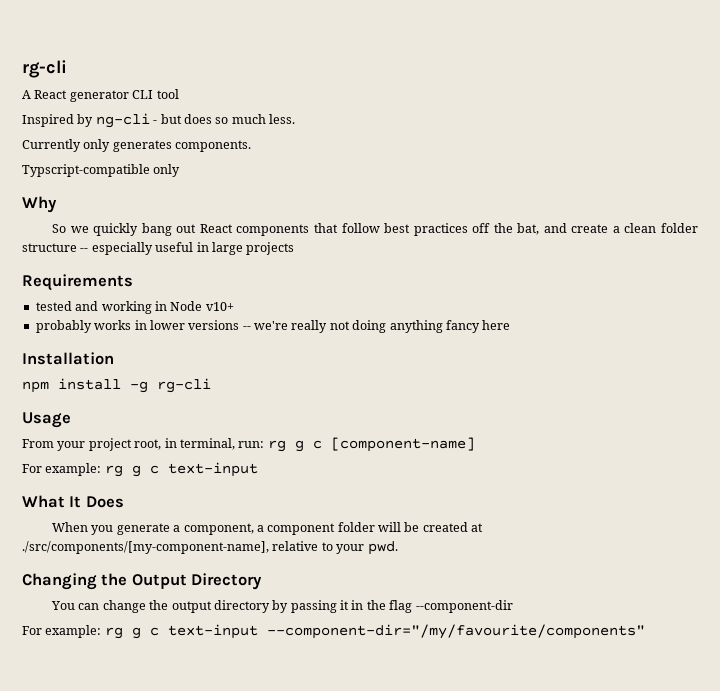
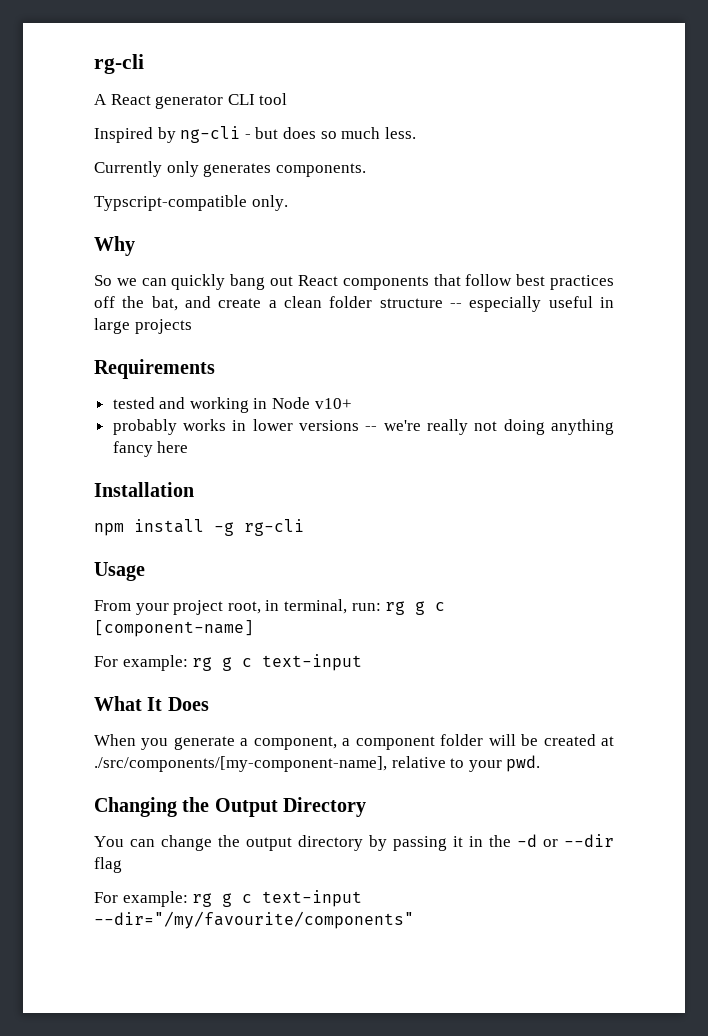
[153,164,181,177] only -> [251,195,288,211] only.
(89, 229) none -> [141,278,167,286] can
(386, 605) none -> [517,834,614,847] -d or --dir
[415,600,513,613] [22,624,645,639] --component-dir // For example: rg g c text-input --component-dir="/my/favourite/components" -> [94,890,363,907] [94,911,414,929] // For example: rg g c text-input --dir="/my/favourite/components"

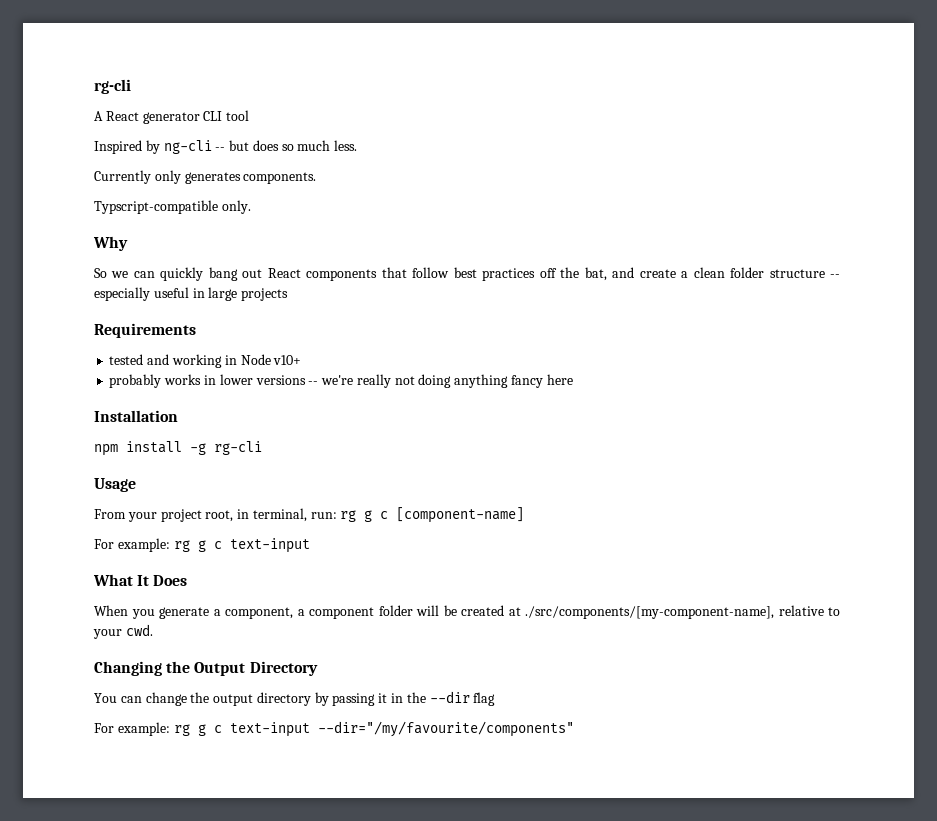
[244,134,251,139] - -> [215,147,226,151] --
[506,755,541,772] pwd. -> [125,624,153,636] cwd.
[517,834,558,847] -d or -> (426, 697) none

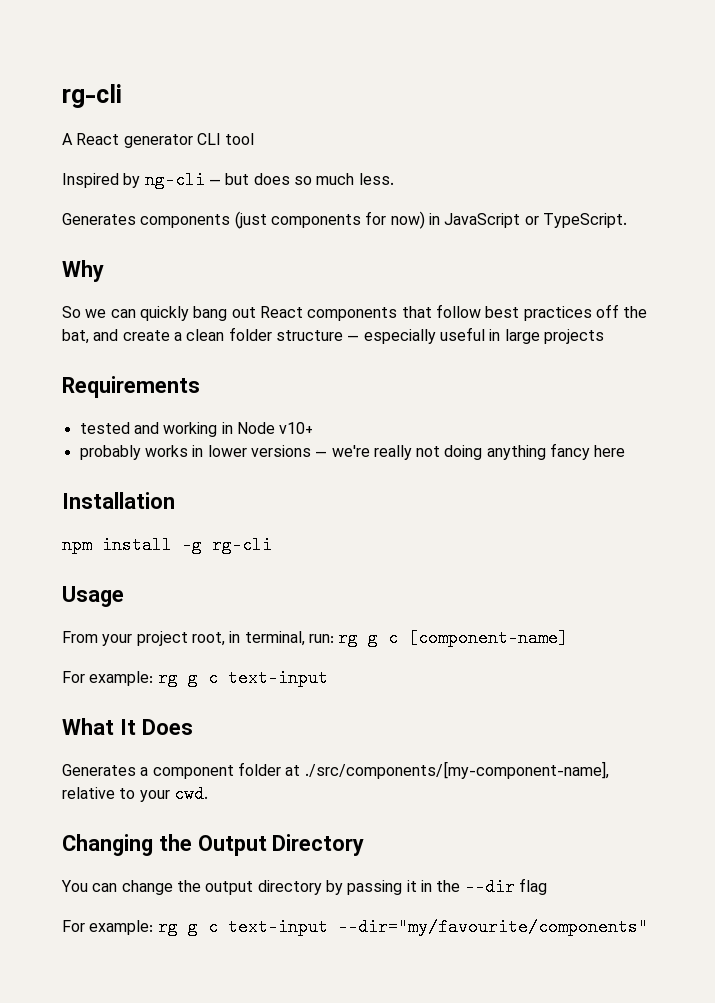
[215,147,226,151] -- -> [208,179,221,185] —
[94,170,317,184] [94,200,251,214] Currently only generates components. // Typscript-compatible only. -> [62,211,627,229] Generates components (just components for now) in JavaScript or TypeScript.
[830,274,841,278] -- -> [347,335,360,341] —
[308,381,319,385] -- -> [315,451,328,457] —
[94,605,504,619] When you generate a component, a component folder will be created -> [62,762,281,779] Generates a component folder
[317,721,574,737] --dir="/my/favourite/components" -> [337,918,648,936] --dir="my/favourite/components"

